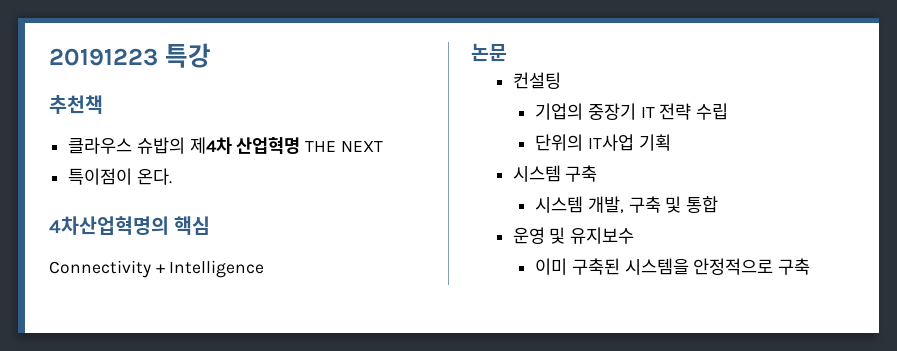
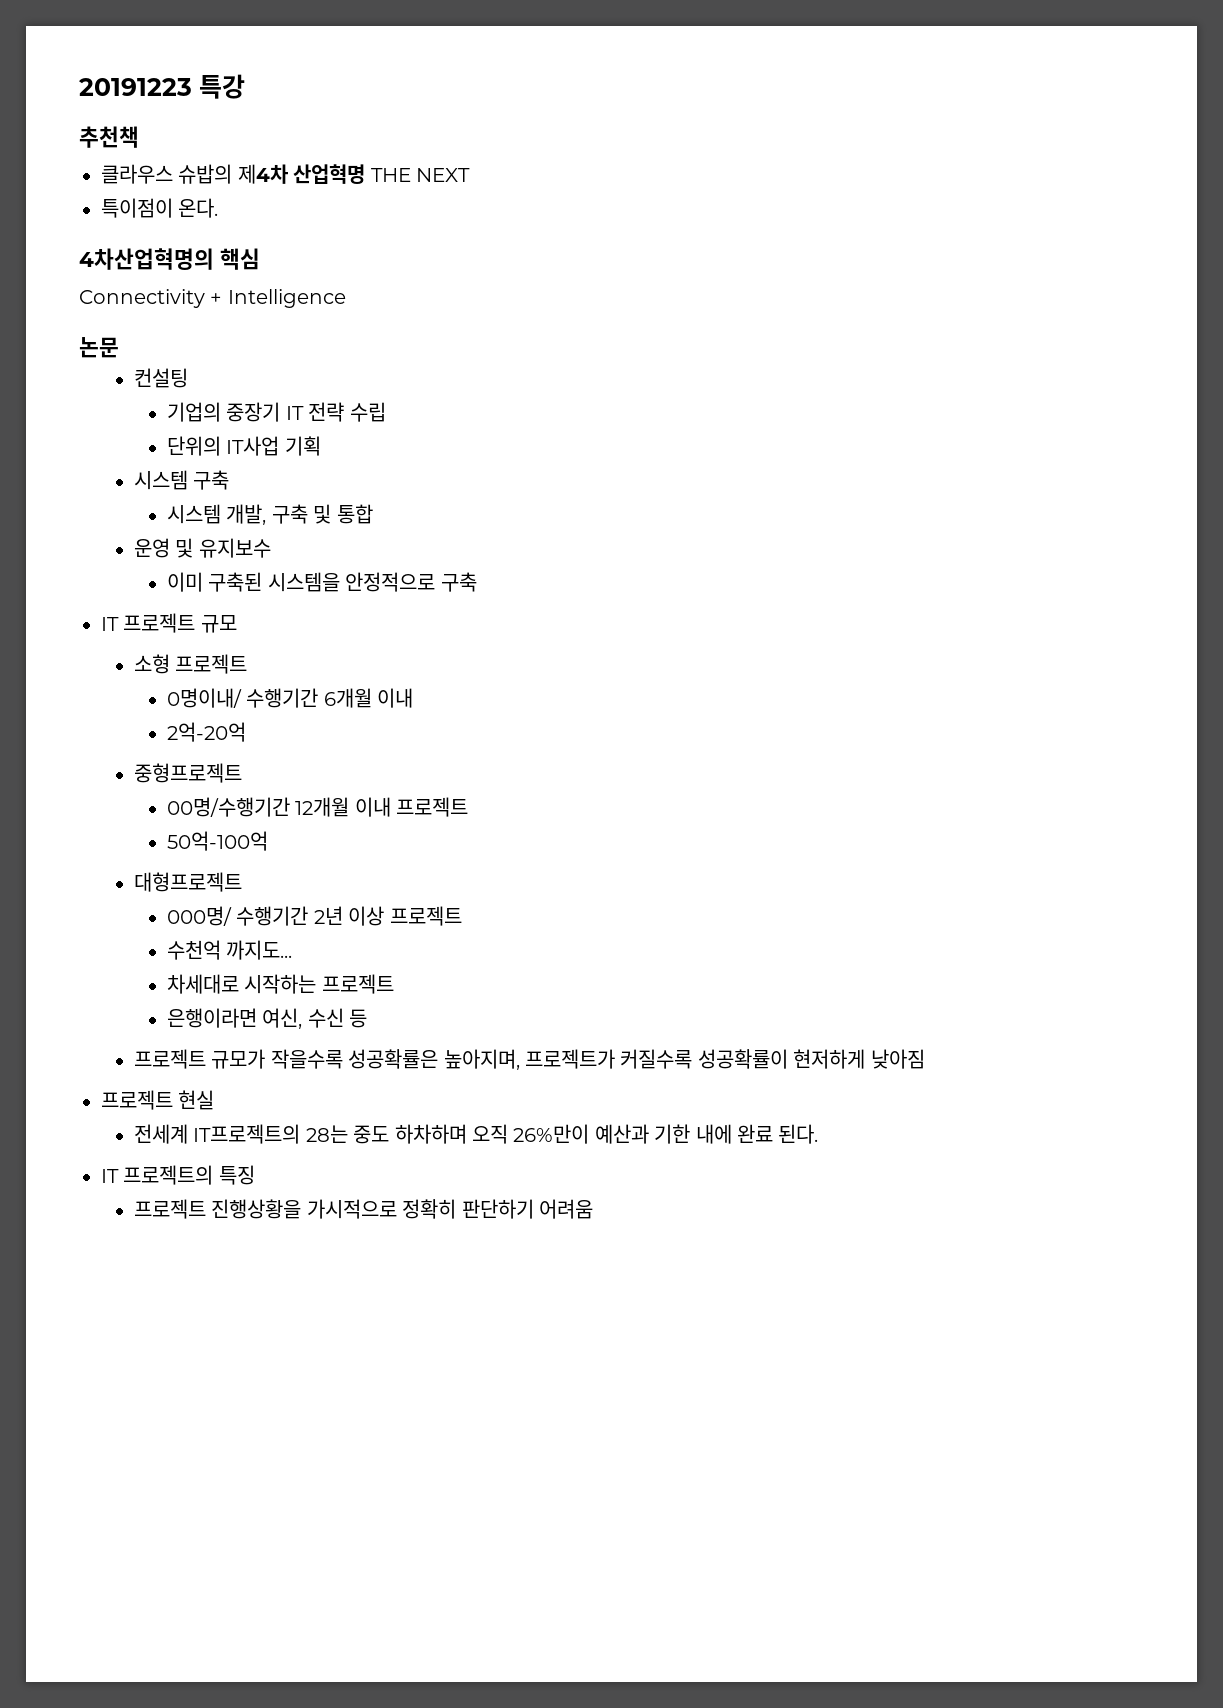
(811, 266) none -> [101,613,237,633] [133,654,248,674] [166,688,414,708] [166,722,246,742] [133,763,242,783] [166,797,469,817] [166,831,268,851] [133,872,242,892] [166,906,462,926] [166,940,293,960] [166,974,394,994] [166,1008,368,1029] [133,1049,925,1070] [101,1090,215,1110] [133,1124,819,1144] [101,1165,255,1185] [133,1199,593,1219] // IT 프로젝트 규모 // 소형 프로젝트 // 0명이내/ 수행기간 6개월 이내 // 2억-20억 // 중형프로젝트 // 00명/수행기간 12개월 이내 프로젝트 // 50억-100억 // 대형프로젝트 // 000명/ 수행기간 2년 이상 프로젝트 // 수천억 까지도... // 차세대로 시작하는 프로젝트 // 은행이라면 여신, 수신 등 // 프로젝트 규모가 작을수록 성공확률은 높아지며, 프로젝트가 커질수록 성공확률이 현저하게 낮아짐 // 프로젝트 현실 // 전세계 IT프로젝트의 28는 중도 하차하며 오직 26%만이 예산과 기한 내에 완료 된다. // IT 프로젝트의 특징 // 프로젝트 진행상황을 가시적으로 정확히 판단하기 어려움

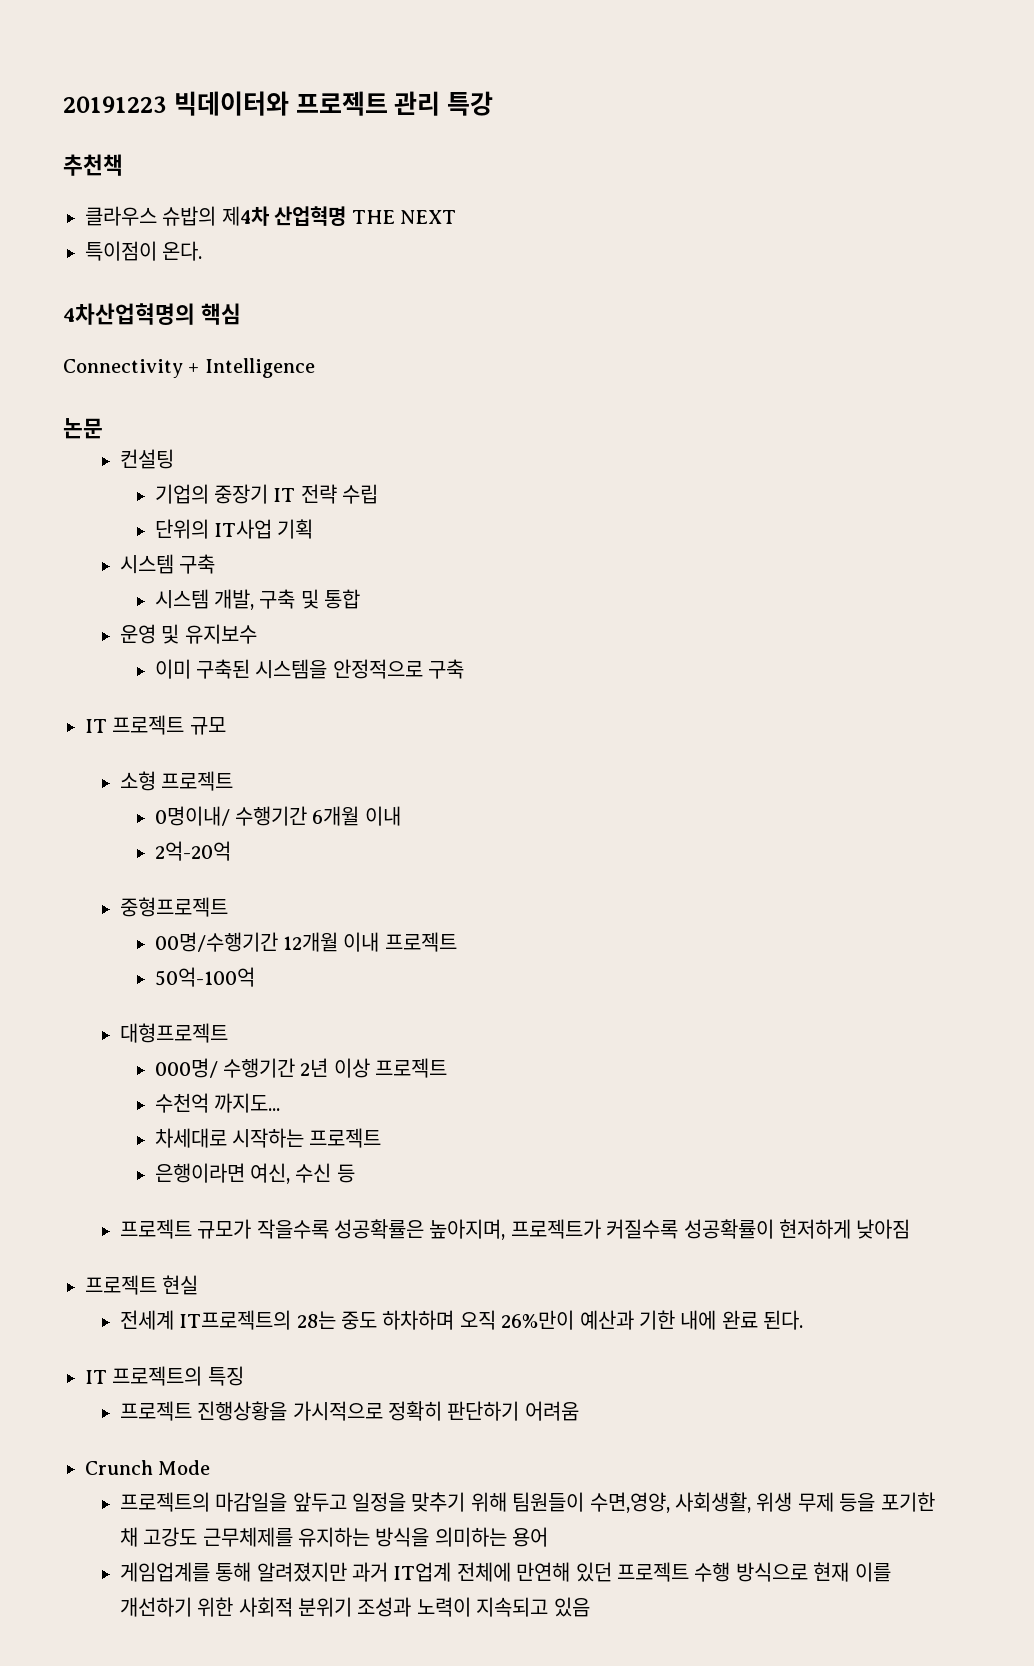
(192, 87) none -> [173,91,441,116] 빅데이터와 프로젝트 관리
(593, 1209) none -> [85,1460,211,1475] [119,1492,935,1513] [119,1527,549,1547] [119,1562,891,1582] [119,1597,590,1617] // Crunch Mode // 프로젝트의 마감일을 앞두고 일정을 맞추기 위해 팀원들이 수면,영양, 사회생활, 위생 무제 등을 포기한 채 고강도 근무체제를 유지하는 방식을 의미하는 용어 // 게임업계를 통해 알려졌지만 과거 IT업계 전체에 만연해 있던 프로젝트 수행 방식으로 현재 이를 개선하기 위한 사회적 분위기 조성과 노력이 지속되고 있음

